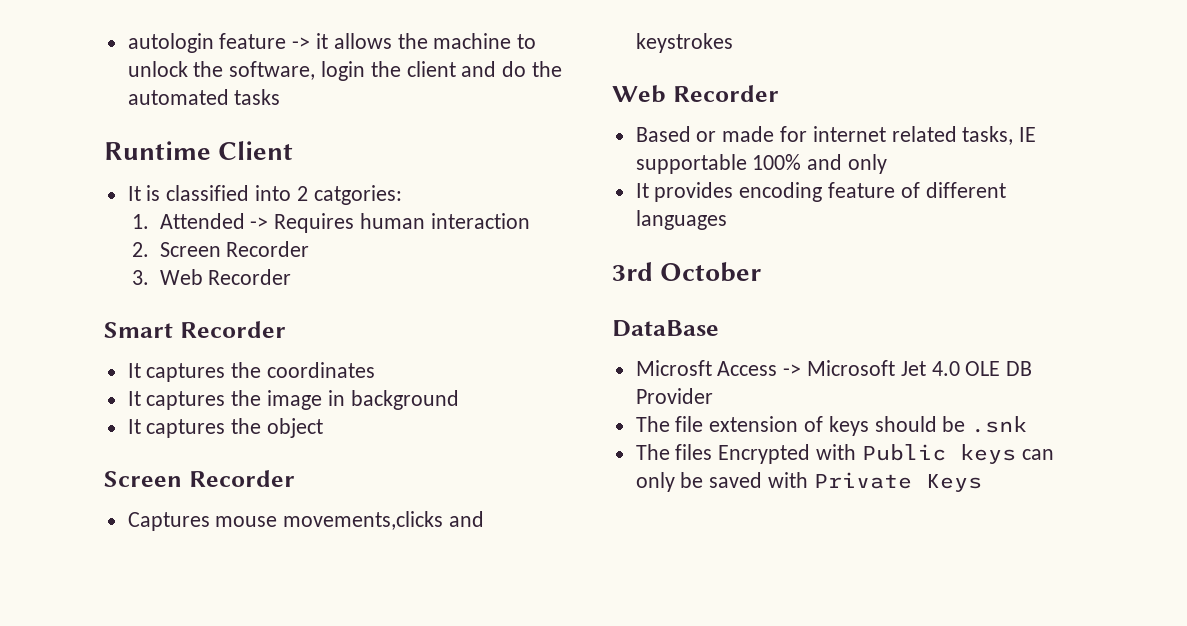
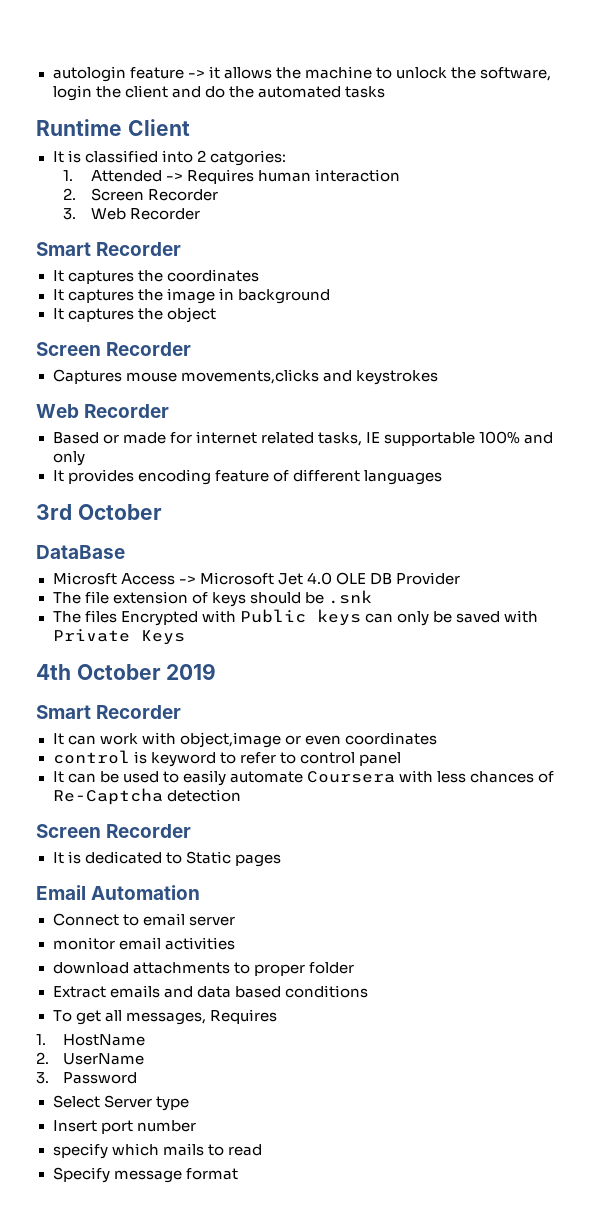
(982, 483) none -> [36,663,217,680] [36,705,182,719] [52,732,437,748] [52,750,401,767] [52,770,555,786] [52,788,241,805] [36,824,192,838] [52,851,281,867] [36,885,201,900] [52,913,235,926] [52,937,235,950] [52,962,354,976] [52,985,368,998] [52,1009,277,1025] [36,1034,146,1046] [36,1052,145,1065] [36,1072,138,1084] [52,1095,189,1111] [52,1120,196,1134] [52,1143,262,1159] [52,1167,238,1183] // 4th October 2019 // Smart Recorder // It can work with object,image or even coordinates // control is keyword to refer to control panel // It can be used to easily automate Coursera with less chances of Re-Captcha detection // Screen Recorder // It is dedicated to Static pages // Email Automation // Connect to email server // monitor email activities // download attachments to proper folder // Extract emails and data based conditions // To get all messages, Requires // 1. HostName // 2. UserName // 3. Password // Select Server type // Insert port number // specify which mails to read // Specify message format

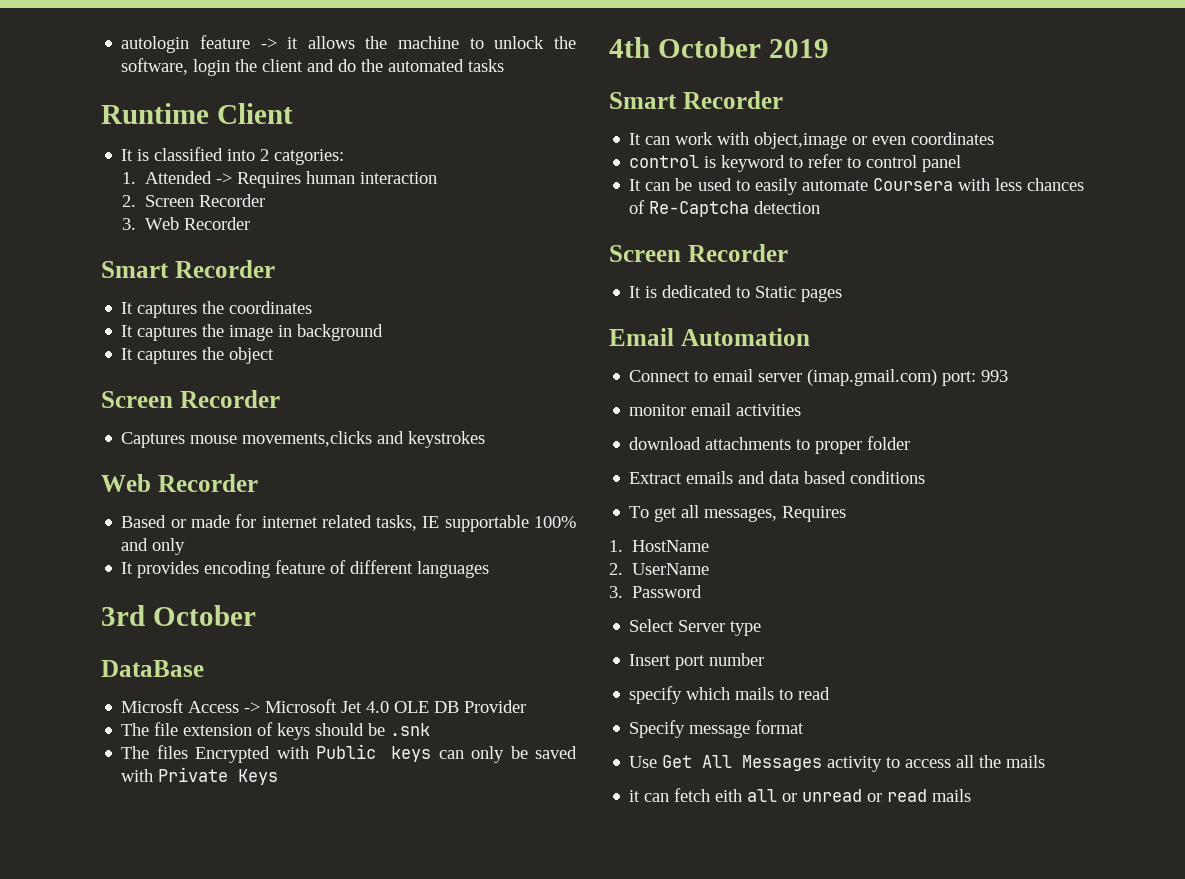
(235, 921) none -> [807,369,1009,386] (imap.gmail.com) port: 993
(238, 1174) none -> [629,755,1046,772] [629,788,972,802] // Use Get All Messages activity to access all the mails // it can fetch eith all or unread or read mails

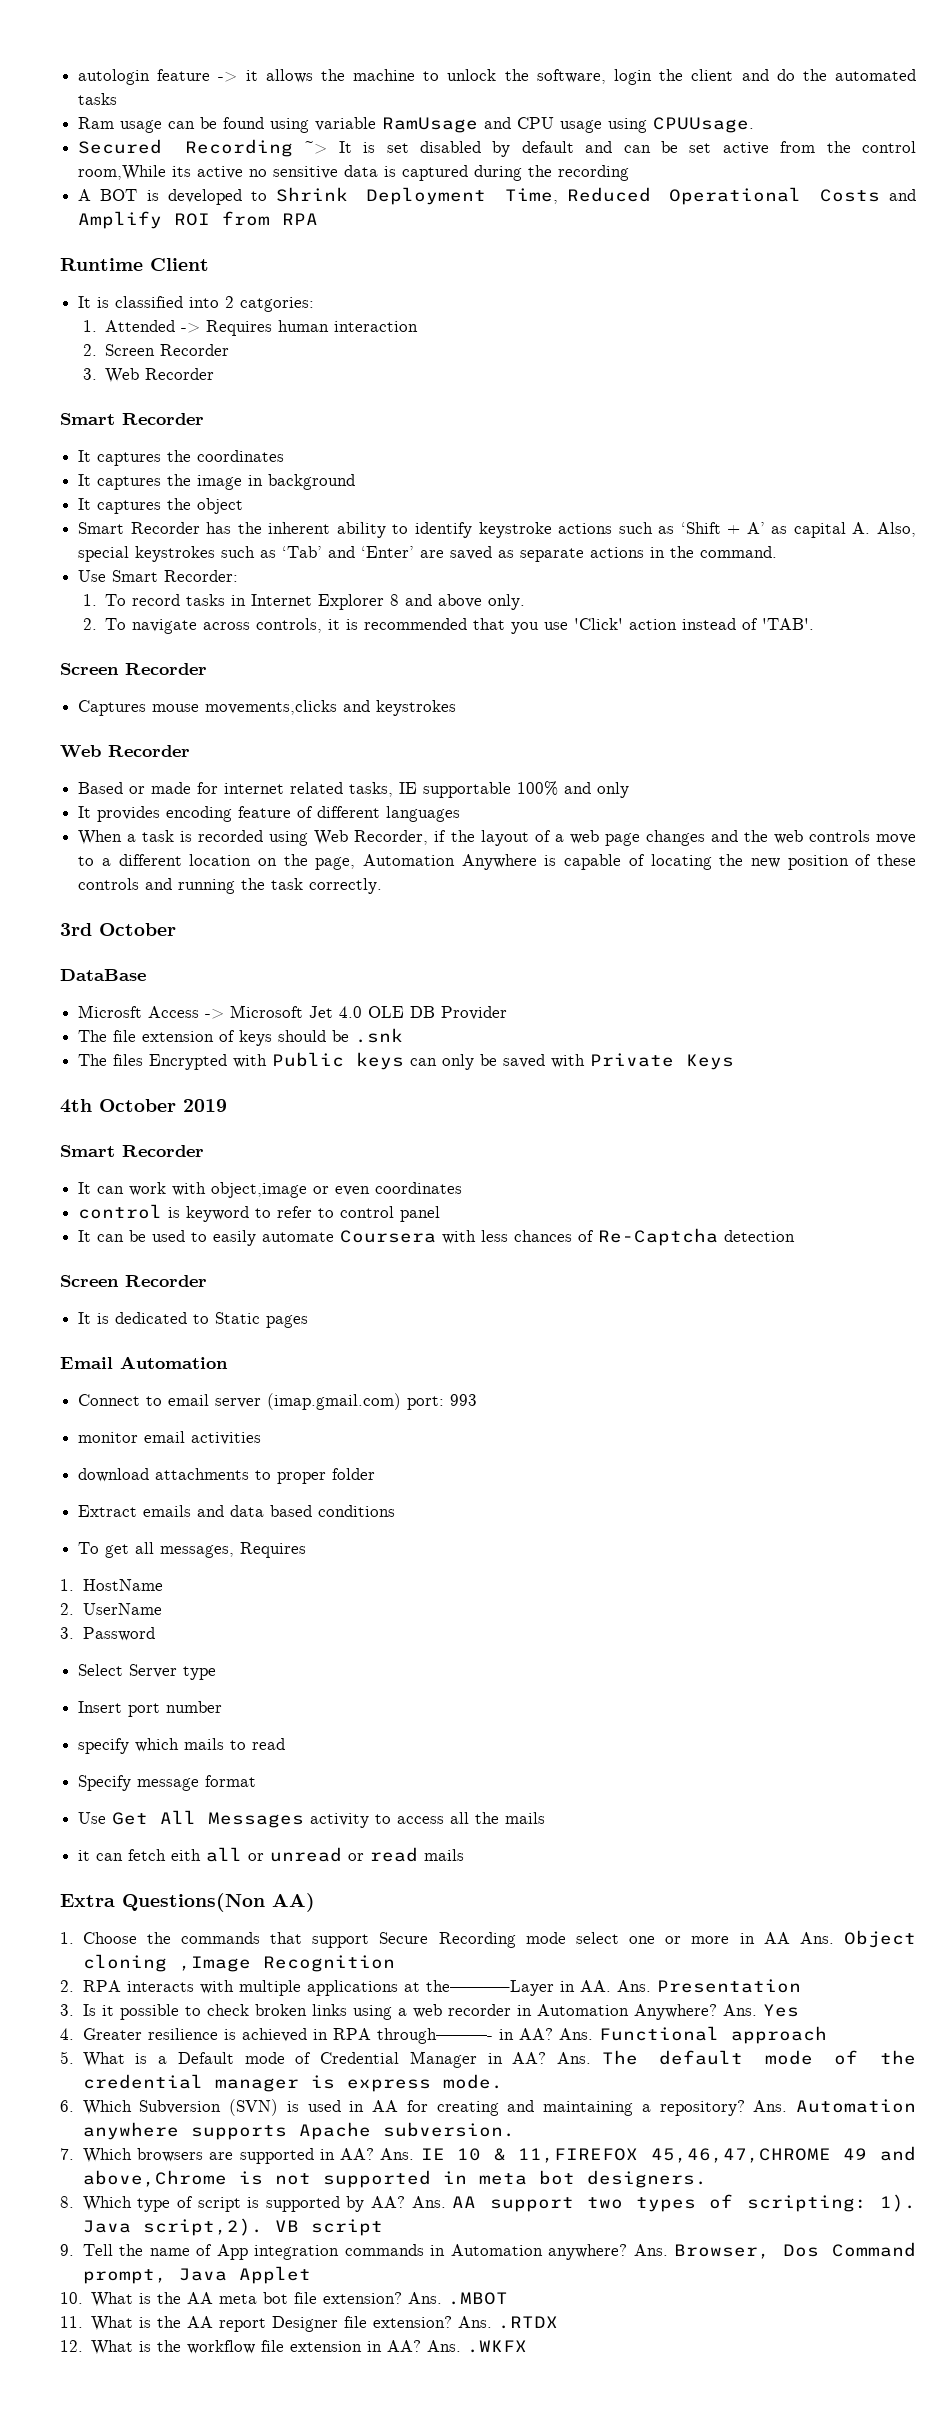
(505, 65) none -> [78,117,755,133] [78,139,916,157] [78,165,630,181] [78,187,916,205] [78,211,319,229] // Ram usage can be found using variable RamUsage and CPU usage using CPUUsage. // Secured Recording ~> It is set disabled by default and can be set active from the control room,While its active no sensitive data is captured during the recording // A BOT is developed to Shrink Deployment Time, Reduced Operational Costs and Amplify ROI from RPA
(275, 355) none -> [78,522,916,538] [78,546,778,562] [78,570,239,582] [82,594,526,610] [82,618,815,634] // Smart Recorder has the inherent ability to identify keystroke actions such as ‘Shift + A’ as capital A. Also, special keystrokes such as ‘Tab’ and ‘Enter’ are saved as separate actions in the command. // Use Smart Recorder: // 1. To record tasks in Internet Explorer 8 and above only. // 2. To navigate across controls, it is recommended that you use 'Click' action instead of 'TAB'.
(490, 569) none -> [78,830,917,846] [78,854,917,870] [78,878,383,894] // When a task is recorded using Web Recorder, if the layout of a web page changes and the web controls move to a different location on the page, Automation Anywhere is capable of locating the new position of these controls and running the task correctly.
(972, 795) none -> [60,1893,315,1912] [60,1930,917,1948] [82,1954,395,1972] [60,1979,801,1996] [60,2004,799,2020] [60,2026,827,2044] [60,2050,917,2068] [82,2074,503,2092] [60,2099,916,2116] [82,2122,515,2140] [60,2146,917,2164] [82,2170,707,2188] [60,2194,917,2212] [82,2218,383,2236] [60,2242,917,2260] [82,2266,311,2284] [60,2292,509,2307] [60,2316,559,2332] [60,2340,528,2355] // Extra Questions(Non AA) // 1. Choose the commands that support Secure Recording mode select one or more in AA Ans. Object cloning ,Image Recognition // 2. RPA interacts with multiple applications at the———–Layer in AA. Ans. Presentation // 3. Is it possible to check broken links using a web recorder in Automation Anywhere? Ans. Yes // 4. Greater resilience is achieved in RPA through———- in AA? Ans. Functional approach // 5. What is a Default mode of Credential Manager in AA? Ans. The default mode of the credential manager is express mode. // 6. Which Subversion (SVN) is used in AA for creating and maintaining a repository? Ans. Automation anywhere supports Apache subversion. // 7. Which browsers are supported in AA? Ans. IE 10 & 11,FIREFOX 45,46,47,CHROME 49 and above,Chrome is not supported in meta bot designers. // 8. Which type of script is supported by AA? Ans. AA support two types of scripting: 1). Java script,2). VB script // 9. Tell the name of App integration commands in Automation anywhere? Ans. Browser, Dos Command prompt, Java Applet // 10. What is the AA meta bot file extension? Ans. .MBOT // 11. What is the AA report Designer file extension? Ans. .RTDX // 12. What is the workflow file extension in AA? Ans. .WKFX

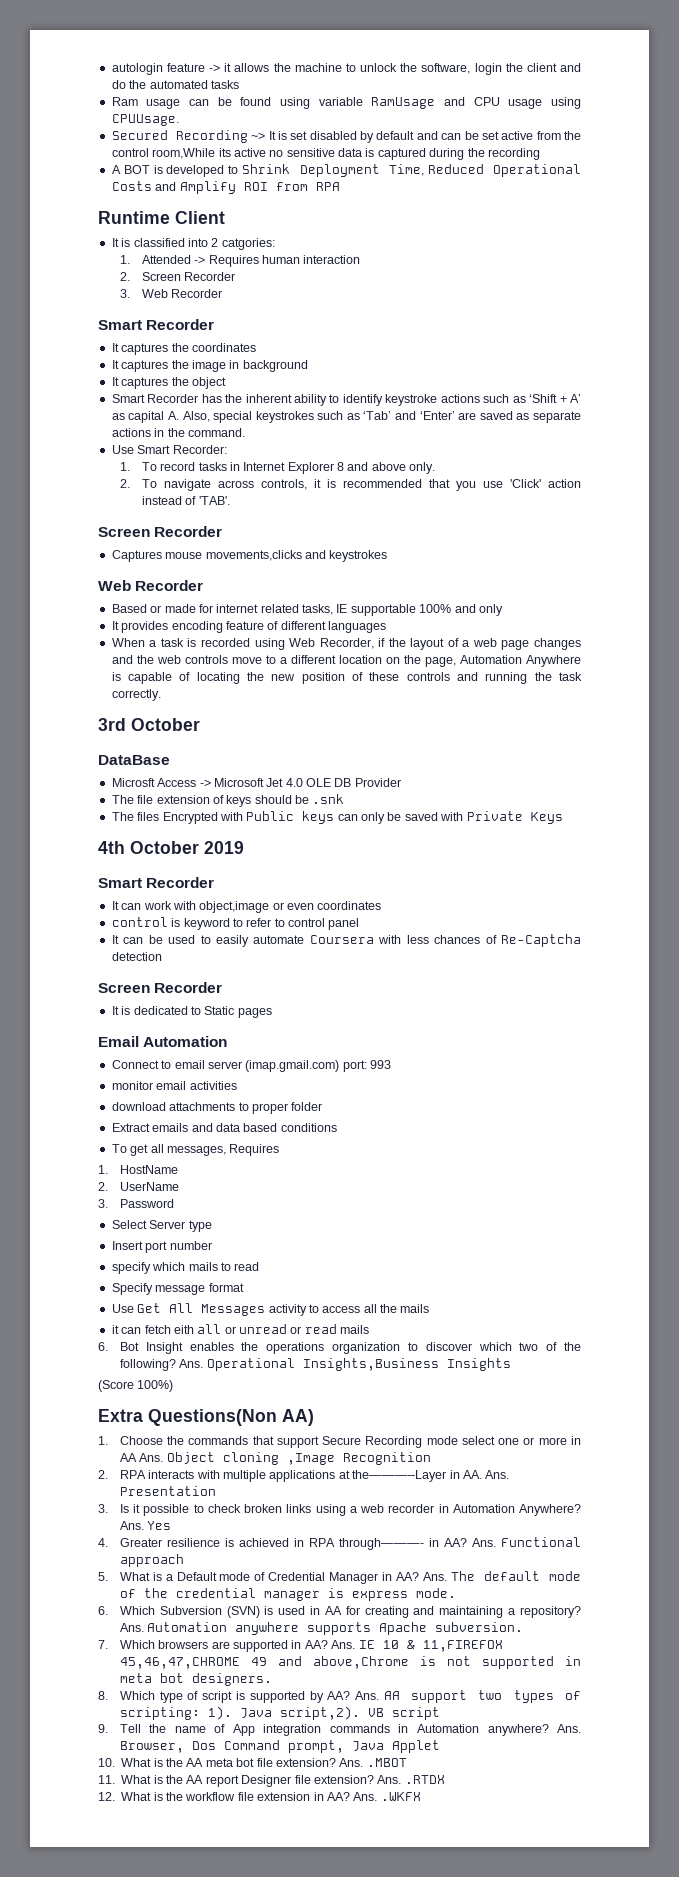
(465, 1855) none -> [98,1342,581,1354] [119,1358,511,1371] [98,1380,174,1392] // 6. Bot Insight enables the operations organization to discover which two of the following? Ans. Operational Insights,Business Insights // (Score 100%)

